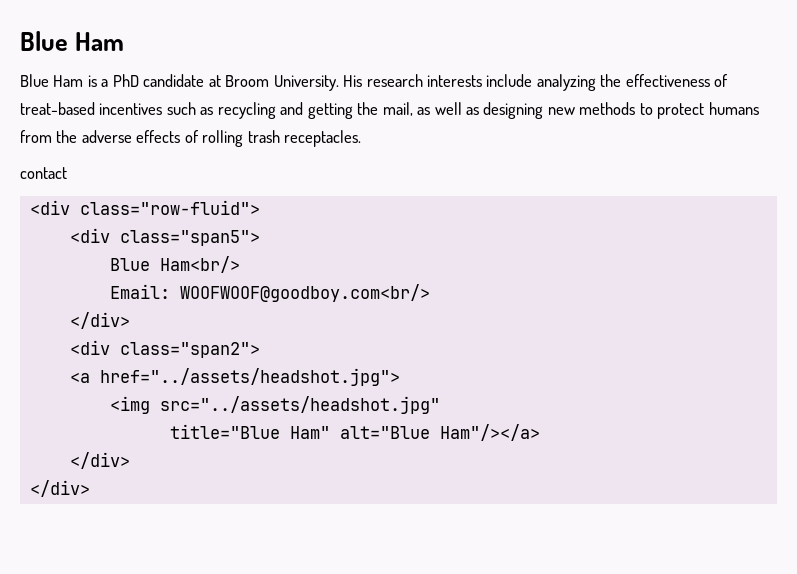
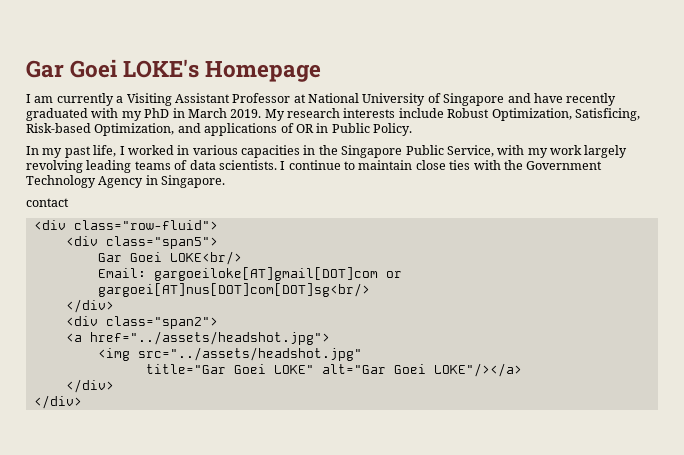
[20,31,125,51] [20,74,729,91] [20,102,759,119] [20,130,362,147] Blue Ham // Blue Ham is a PhD candidate at Broom University. His research interests include analyzing the effectiveness of treat-based incentives such as recycling and getting the mail, as well as designing new methods to protect humans from the adverse effects of rolling trash receptacles. -> [26,59,322,82] [26,93,617,106] [26,108,640,121] [26,123,412,136] [26,145,628,158] [26,160,603,173] [26,175,226,188] Gar Goei LOKE's Homepage // I am currently a Visiting Assistant Professor at National University of Singapore and have recently graduated with my PhD in March 2019. My research interests include Robust Optimization, Satisficing, Risk-based Optimization, and applications of OR in Public Policy. // In my past life, I worked in various capacities in the Singapore Public Service, with my work largely revolving leading teams of data scientists. I continue to maintain close ties with the Government Technology Agency in Singapore.
[109,256,240,273] [109,284,430,302] Blue Ham<br/> // Email: WOOFWOOF@goodboy.com<br/> -> [97,251,242,265] [97,267,402,281] [97,283,370,297] Gar Goei LOKE<br/> // Email: gargoeiloke[AT]gmail[DOT]com or gargoei[AT]nus[DOT]com[DOT]sg<br/>
[169,424,540,441] title="Blue Ham" alt="Blue Ham"/></a> -> [145,363,522,377] title="Gar Goei LOKE" alt="Gar Goei LOKE"/></a>

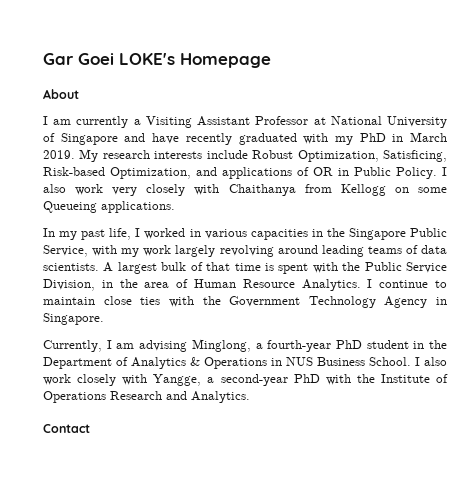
(322, 71) none -> [43,89,79,99] // About
(412, 129) none -> [442,167,447,176] [43,184,447,196] [43,201,175,213] I also work very closely with Chaithanya from Kellogg on some Queueing applications.
(83, 166) none -> [277,245,318,254] around
(277, 165) none -> [103,262,447,274] [43,279,361,291] A largest bulk of that time is spent with the Public Service Division, in the area of Human Resource Analytics.
[26,198,69,207] [33,220,218,230] [65,236,218,249] [97,251,242,265] [97,267,402,281] [97,283,370,297] [65,299,114,313] [65,316,218,329] [65,331,330,345] [97,347,362,361] [145,363,522,377] [65,379,114,393] [33,395,82,409] contact // <div class="row-fluid"> // <div class="span5"> // Gar Goei LOKE<br/> // Email: gargoeiloke[AT]gmail[DOT]com or gargoei[AT]nus[DOT]com[DOT]sg<br/> // </div> // <div class="span2"> // <a href="../assets/headshot.jpg"> // <img src="../assets/headshot.jpg" // title="Gar Goei LOKE" alt="Gar Goei LOKE"/></a> // </div> // </div> -> [43,339,447,352] [43,357,447,369] [43,374,449,386] [43,391,250,403] [43,424,90,433] Currently, I am advising Minglong, a fourth-year PhD student in the Department of Analytics & Operations in NUS Business School. I also work closely with Yangge, a second-year PhD with the Institute of Operations Research and Analytics. // Contact

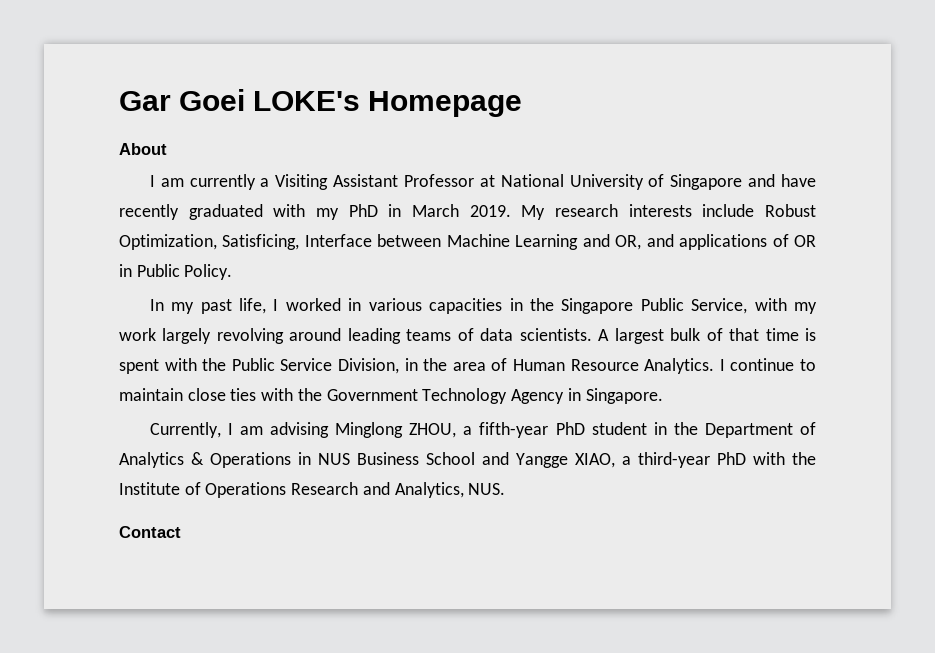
[43,167,191,179] Risk-based Optimization, -> [304,234,642,250] Interface between Machine Learning and OR,
[442,167,447,176] [43,184,447,196] [43,201,175,213] I also work very closely with Chaithanya from Kellogg on some Queueing applications. -> (233, 272) none
[191,339,332,352] Minglong, a fourth-year -> [335,422,549,438] Minglong ZHOU, a fifth-year
[369,357,447,366] [43,374,288,386] School. I also work closely with Yangge, a second-year -> [426,452,710,468] School and Yangge XIAO, a third-year
[191,391,250,403] Analytics. -> [394,482,506,498] Analytics, NUS.

